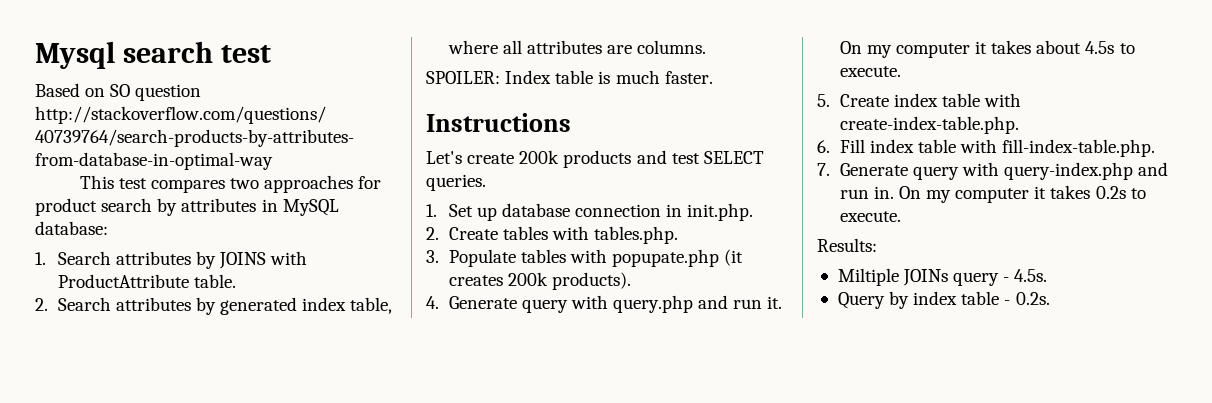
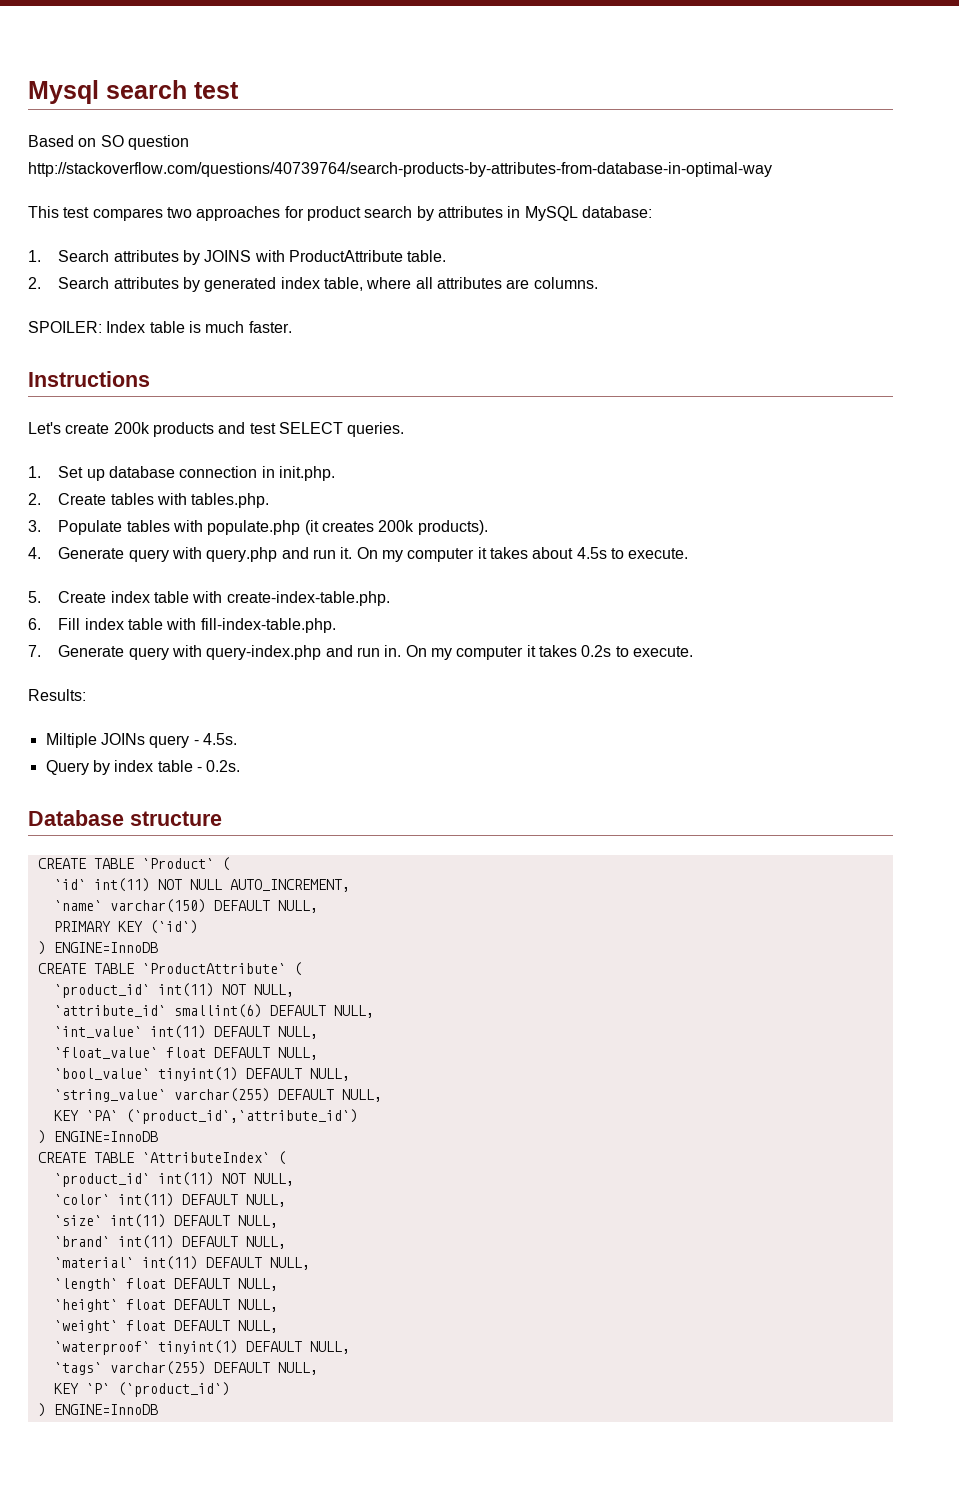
[612,249,720,267] popupate.php -> [207,520,301,535] populate.php
(1050, 298) none -> [28,810,222,826] [37,857,230,871] [53,878,350,892] [53,899,318,913] [53,920,198,934] [37,941,158,955] [37,962,302,976] [53,983,294,998] [53,1004,374,1018] [53,1025,318,1039] [53,1047,318,1060] [53,1067,350,1081] [53,1088,382,1102] [53,1109,358,1124] [37,1130,158,1144] [37,1151,286,1165] [53,1172,294,1187] [53,1193,286,1207] [53,1214,278,1228] [53,1235,286,1249] [53,1256,310,1270] [53,1278,278,1291] [53,1299,278,1312] [53,1320,278,1333] [53,1340,350,1355] [53,1361,318,1375] [53,1382,230,1397] [37,1403,158,1417] // Database structure // CREATE TABLE `Product` ( // `id` int(11) NOT NULL AUTO_INCREMENT, // `name` varchar(150) DEFAULT NULL, // PRIMARY KEY (`id`) // ) ENGINE=InnoDB // CREATE TABLE `ProductAttribute` ( // `product_id` int(11) NOT NULL, // `attribute_id` smallint(6) DEFAULT NULL, // `int_value` int(11) DEFAULT NULL, // `float_value` float DEFAULT NULL, // `bool_value` tinyint(1) DEFAULT NULL, // `string_value` varchar(255) DEFAULT NULL, // KEY `PA` (`product_id`,`attribute_id`) // ) ENGINE=InnoDB // CREATE TABLE `AttributeIndex` ( // `product_id` int(11) NOT NULL, // `color` int(11) DEFAULT NULL, // `size` int(11) DEFAULT NULL, // `brand` int(11) DEFAULT NULL, // `material` int(11) DEFAULT NULL, // `length` float DEFAULT NULL, // `height` float DEFAULT NULL, // `weight` float DEFAULT NULL, // `waterproof` tinyint(1) DEFAULT NULL, // `tags` varchar(255) DEFAULT NULL, // KEY `P` (`product_id`) // ) ENGINE=InnoDB

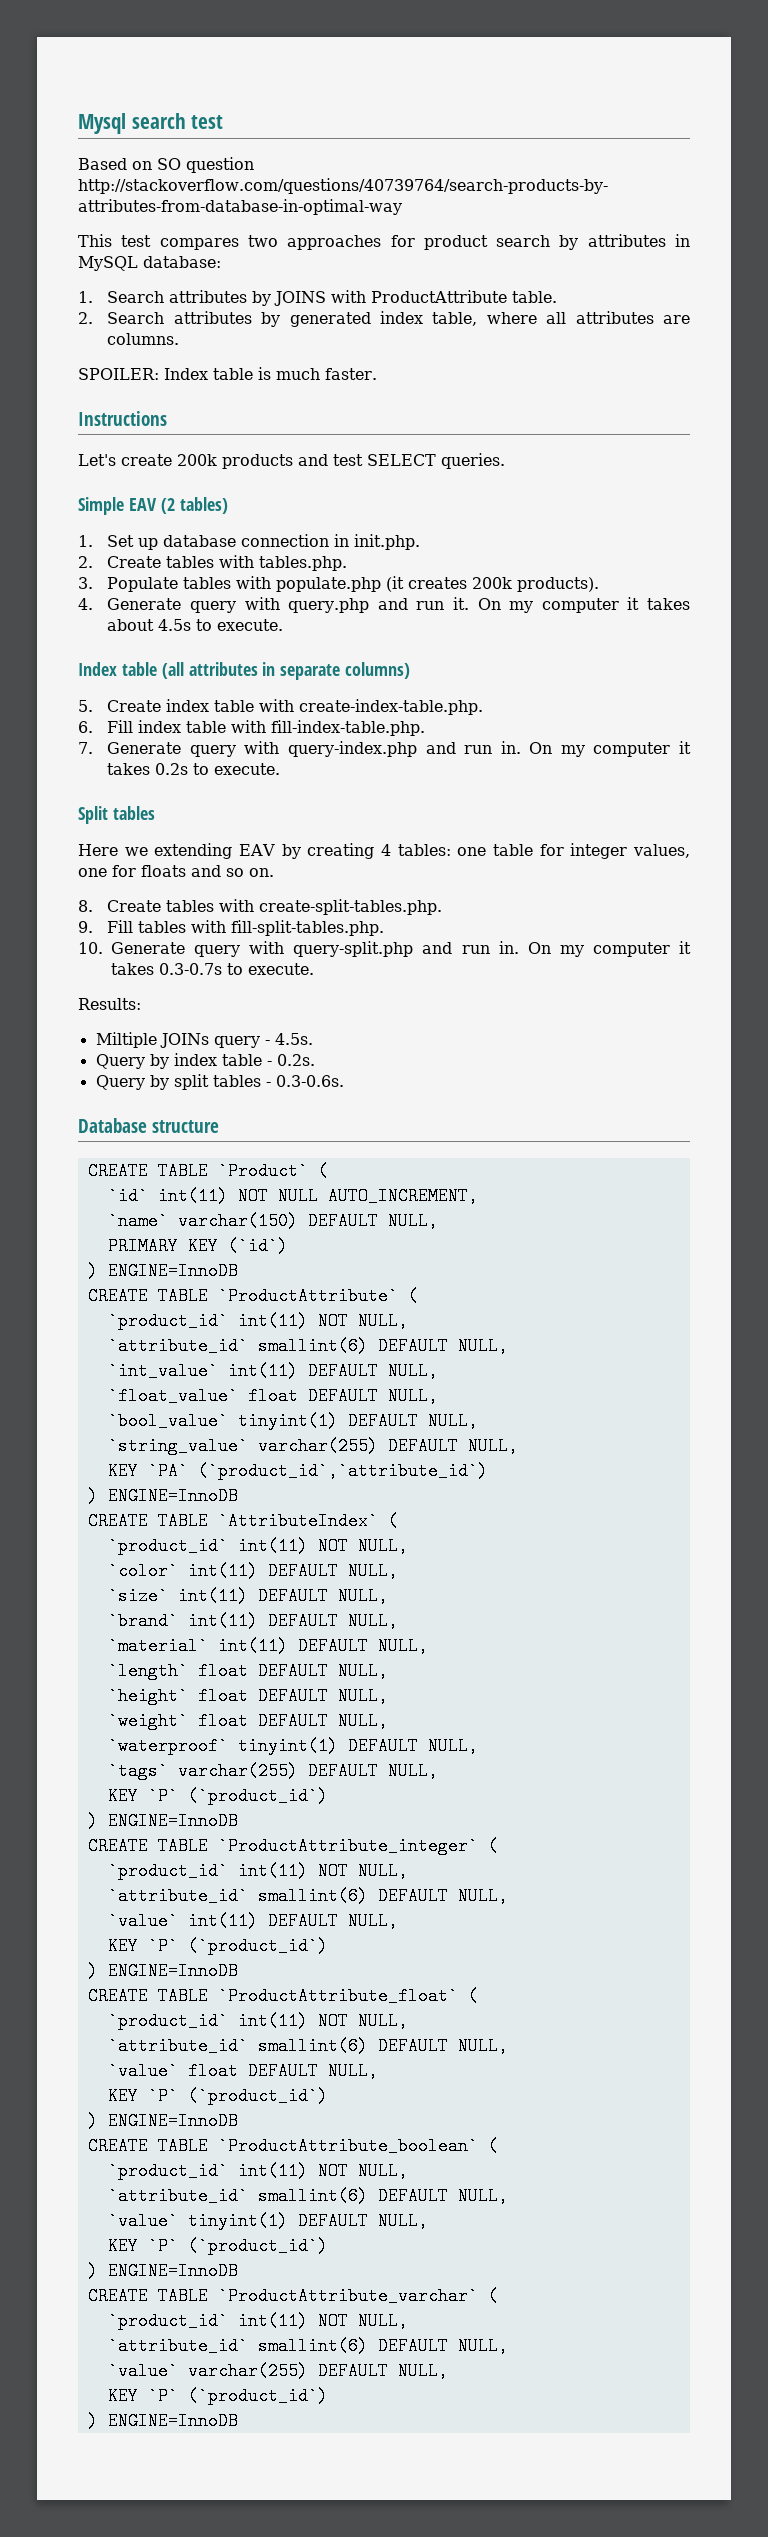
(405, 429) none -> [78,497,228,515] // Simple EAV (2 tables)
(689, 553) none -> [78,662,411,680] // Index table (all attributes in separate columns)
(693, 651) none -> [78,806,155,824] [78,843,690,859] [78,865,274,877] [78,899,443,915] [78,920,385,936] [78,941,692,957] [111,963,314,975] // Split tables // Here we extending EAV by creating 4 tables: one table for integer values, one for floats and so on. // 8. Create tables with create-split-tables.php. // 9. Fill tables with fill-split-tables.php. // 10. Generate query with query-split.php and run in. On my computer it takes 0.3-0.7s to execute.
(241, 766) none -> [95,1074,344,1090] // Query by split tables - 0.3-0.6s.
(158, 1409) none -> [87,1837,498,1855] [107,1862,408,1880] [107,1887,508,1905] [107,1912,398,1930] [107,1937,328,1955] [87,1962,238,1980] [87,1987,478,2005] [107,2012,408,2030] [107,2037,508,2055] [107,2062,378,2080] [107,2087,328,2105] [87,2112,238,2130] [87,2137,498,2155] [107,2162,408,2180] [107,2187,508,2205] [107,2212,428,2230] [107,2237,328,2255] [87,2262,238,2280] [87,2287,498,2305] [107,2312,408,2330] [107,2337,508,2355] [107,2362,448,2380] [107,2387,328,2405] [87,2412,238,2430] // CREATE TABLE `ProductAttribute_integer` ( // `product_id` int(11) NOT NULL, // `attribute_id` smallint(6) DEFAULT NULL, // `value` int(11) DEFAULT NULL, // KEY `P` (`product_id`) // ) ENGINE=InnoDB // CREATE TABLE `ProductAttribute_float` ( // `product_id` int(11) NOT NULL, // `attribute_id` smallint(6) DEFAULT NULL, // `value` float DEFAULT NULL, // KEY `P` (`product_id`) // ) ENGINE=InnoDB // CREATE TABLE `ProductAttribute_boolean` ( // `product_id` int(11) NOT NULL, // `attribute_id` smallint(6) DEFAULT NULL, // `value` tinyint(1) DEFAULT NULL, // KEY `P` (`product_id`) // ) ENGINE=InnoDB // CREATE TABLE `ProductAttribute_varchar` ( // `product_id` int(11) NOT NULL, // `attribute_id` smallint(6) DEFAULT NULL, // `value` varchar(255) DEFAULT NULL, // KEY `P` (`product_id`) // ) ENGINE=InnoDB

